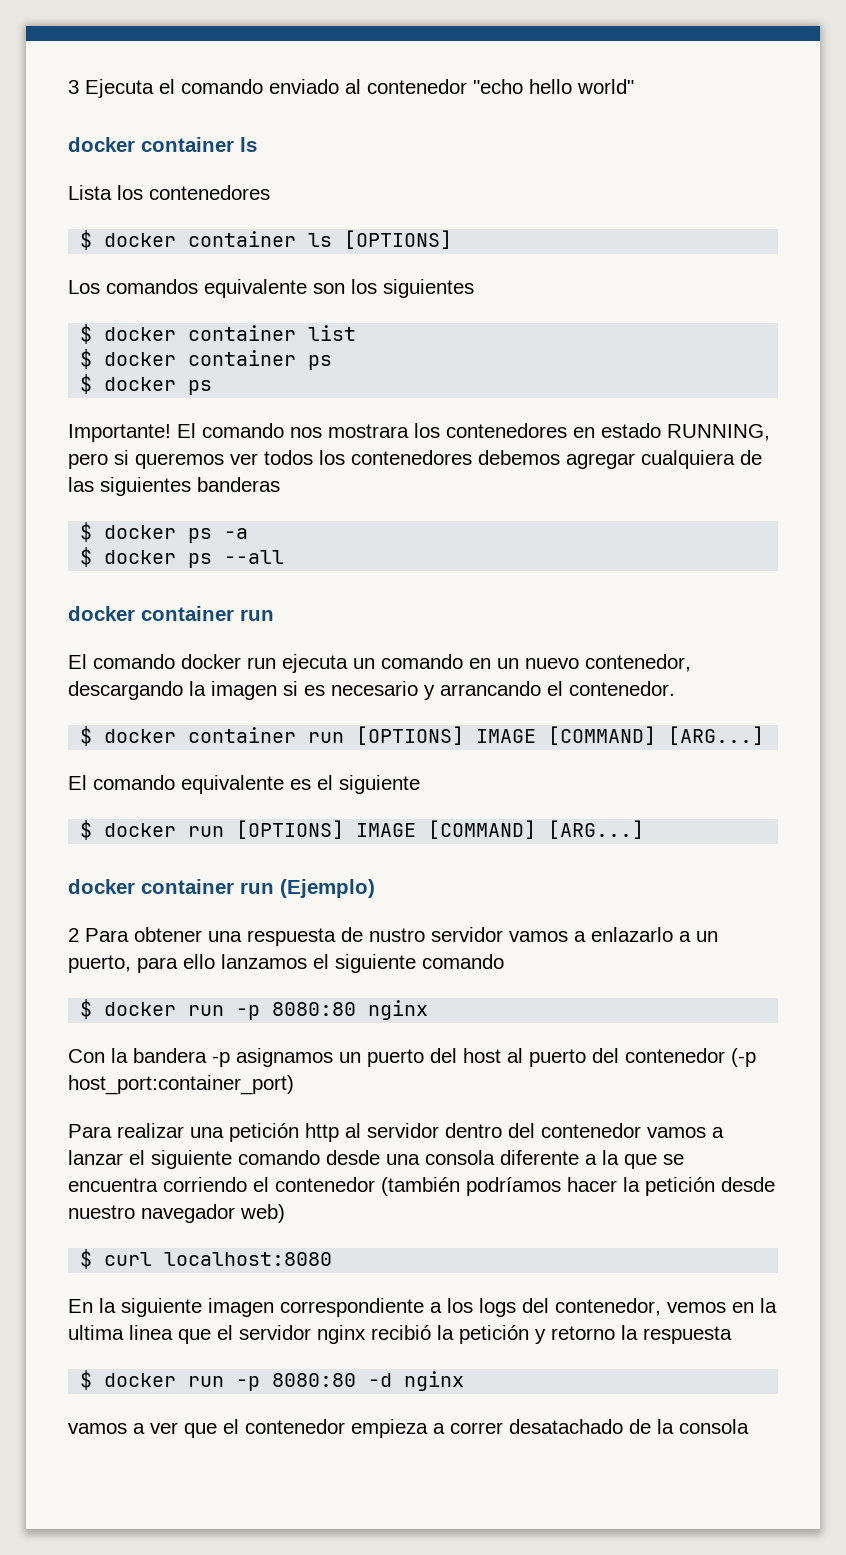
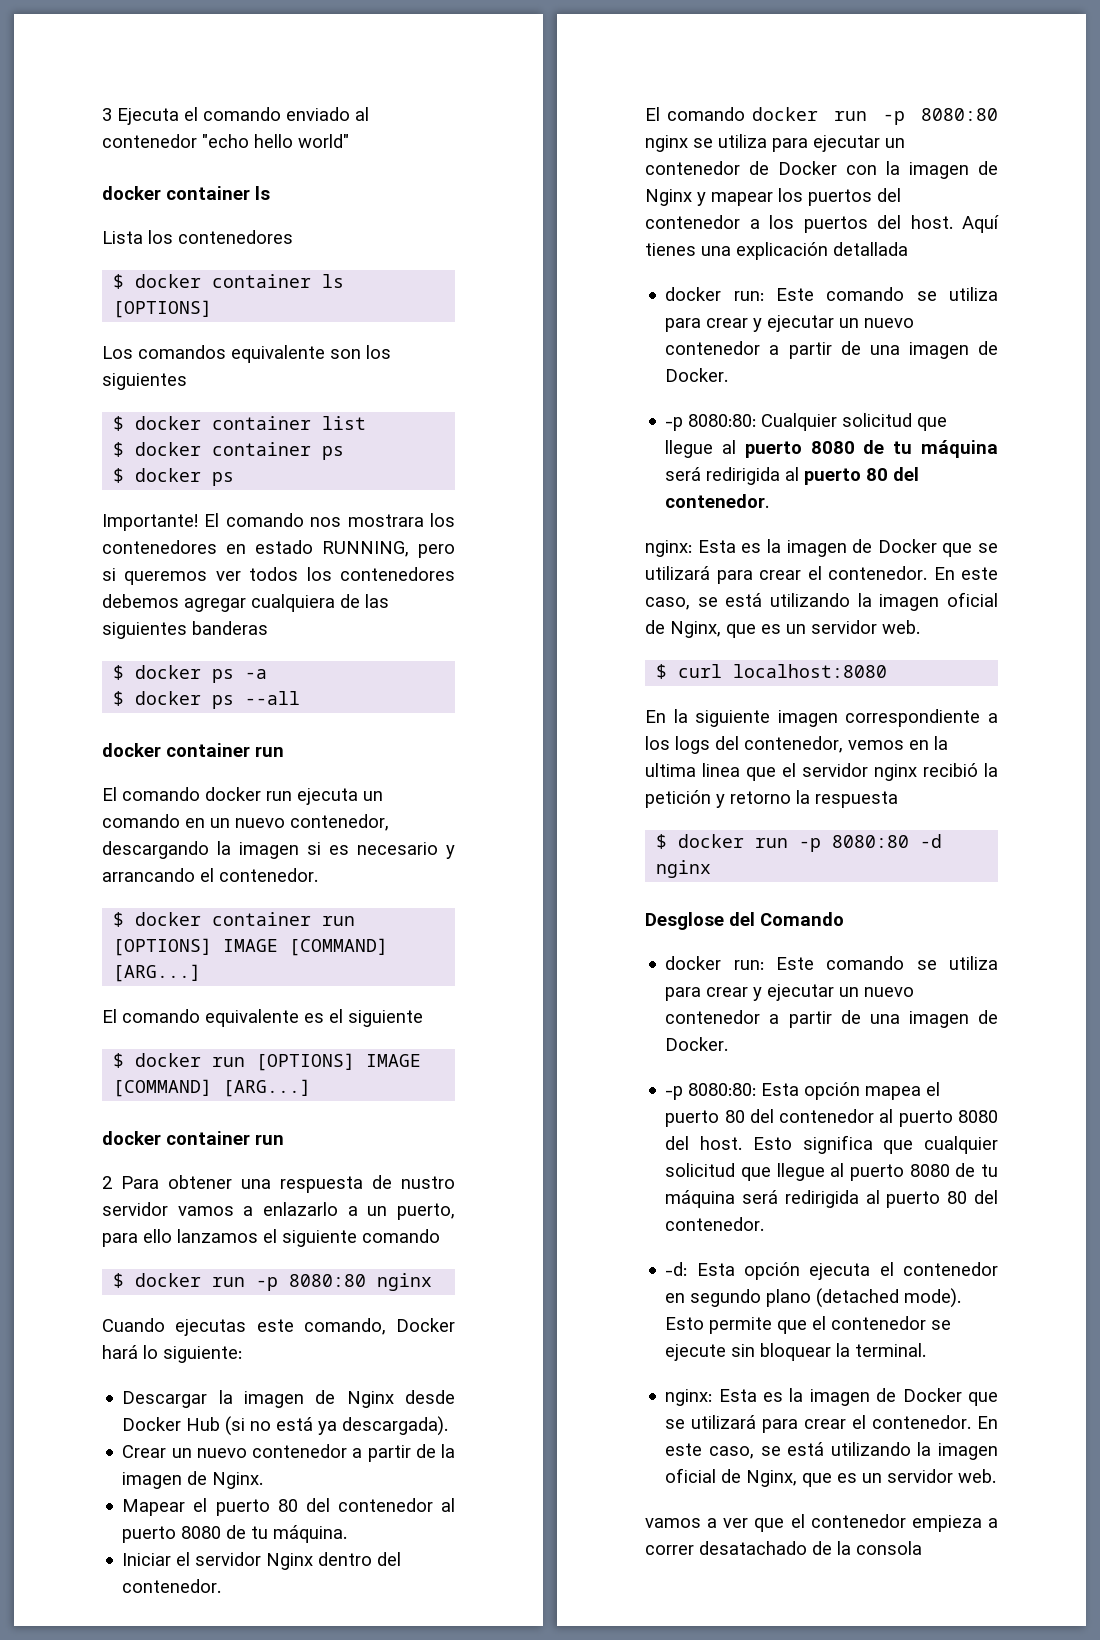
[280,879,375,898] (Ejemplo) -> (284, 1139) none
[68,1048,756,1067] [68,1075,294,1095] [68,1123,724,1142] [68,1150,684,1169] [68,1177,775,1196] [68,1204,285,1223] Con la bandera -p asignamos un puerto del host al puerto del contenedor (-p host_port:container_port) // Para realizar una petición http al servidor dentro del contenedor vamos a lanzar el siguiente comando desde una consola diferente a la que se encuentra corriendo el contenedor (también podríamos hacer la petición desde nuestro navegador web) -> [102,1318,455,1336] [102,1345,242,1363] [122,1390,455,1408] [122,1416,449,1436] [122,1444,455,1462] [122,1471,264,1489] [122,1498,455,1516] [122,1525,348,1543] [122,1552,402,1570] [122,1579,222,1593] [645,107,998,125] [645,134,905,152] [645,161,998,179] [645,188,901,206] [645,215,999,233] [645,242,908,260] [665,287,998,301] [665,315,915,332] [665,341,998,359] [665,368,729,382] [665,413,948,431] [665,440,998,458] [665,467,920,485] [665,494,770,508] [645,539,998,557] [645,566,998,584] [645,592,998,611] [645,620,920,638] Cuando ejecutas este comando, Docker hará lo siguiente: // Descargar la imagen de Nginx desde Docker Hub (si no está ya descargada). // Crear un nuevo contenedor a partir de la imagen de Nginx. // Mapear el puerto 80 del contenedor al puerto 8080 de tu máquina. // Iniciar el servidor Nginx dentro del contenedor. // El comando docker run -p 8080:80 nginx se utiliza para ejecutar un contenedor de Docker con la imagen de Nginx y mapear los puertos del contenedor a los puertos del host. Aquí tienes una explicación detallada // docker run: Este comando se utiliza para crear y ejecutar un nuevo contenedor a partir de una imagen de Docker. // -p 8080:80: Cualquier solicitud que llegue al puerto 8080 de tu máquina será redirigida al puerto 80 del contenedor. // nginx: Esta es la imagen de Docker que se utilizará para crear el contenedor. En este caso, se está utilizando la imagen oficial de Nginx, que es un servidor web.
(465, 1381) none -> [645,912,844,930] [665,956,998,970] [665,984,915,1001] [665,1010,998,1028] [665,1037,729,1051] [665,1082,941,1100] [665,1109,998,1127] [665,1135,998,1154] [665,1163,998,1181] [665,1190,998,1208] [665,1217,765,1231] [665,1262,998,1280] [665,1288,962,1308] [665,1316,952,1334] [665,1343,927,1361] [665,1388,998,1406] [665,1415,998,1433] [665,1442,998,1460] [665,1468,997,1487] // Desglose del Comando // docker run: Este comando se utiliza para crear y ejecutar un nuevo contenedor a partir de una imagen de Docker. // -p 8080:80: Esta opción mapea el puerto 80 del contenedor al puerto 8080 del host. Esto significa que cualquier solicitud que llegue al puerto 8080 de tu máquina será redirigida al puerto 80 del contenedor. // -d: Esta opción ejecuta el contenedor en segundo plano (detached mode). Esto permite que el contenedor se ejecute sin bloquear la terminal. // nginx: Esta es la imagen de Docker que se utilizará para crear el contenedor. En este caso, se está utilizando la imagen oficial de Nginx, que es un servidor web.

